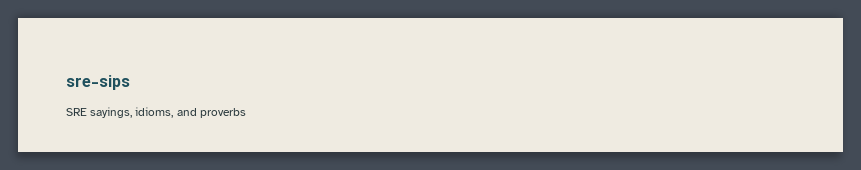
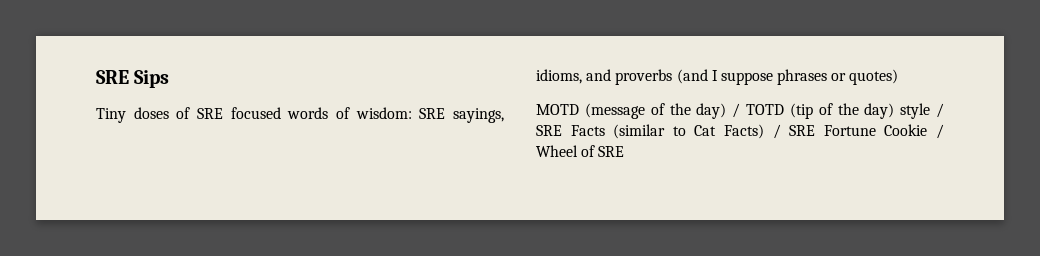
[66,75,130,90] sre-sips // -> [96,70,170,88] [96,107,412,123] SRE Sips // Tiny doses of SRE focused words of wisdom:
(246, 113) none -> [676,69,899,85] [536,103,944,119] [536,124,944,139] [536,145,625,157] (and I suppose phrases or quotes) // MOTD (message of the day) / TOTD (tip of the day) style / SRE Facts (similar to Cat Facts) / SRE Fortune Cookie / Wheel of SRE

